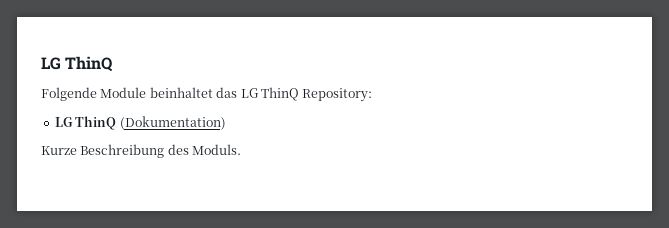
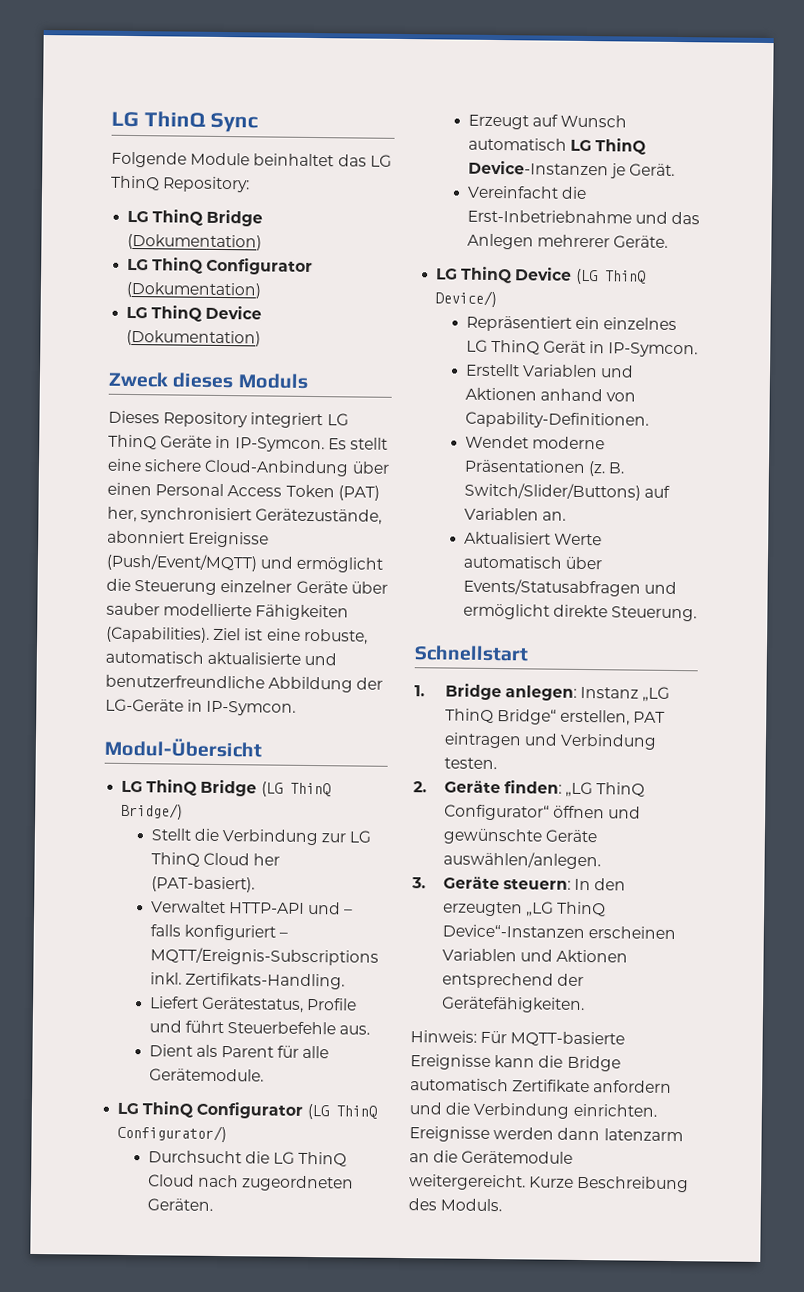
[41,56,114,72] LG ThinQ -> [111,111,259,133] LG ThinQ Sync
[119,116,226,130] (Dokumentation) // -> [206,209,264,227] [127,233,263,251] [127,257,314,275] [126,281,262,299] [126,305,263,322] [126,329,262,347] [108,371,308,389] [108,410,349,429] [108,434,388,453] [107,458,390,477] [107,482,380,501] [107,506,383,525] [107,530,270,548] [106,553,384,573] [106,578,388,595] [106,602,350,621] [106,626,368,645] [105,650,338,666] [105,674,384,693] [105,698,297,716] [104,737,262,758] [121,779,331,797] [121,802,184,820] [150,828,372,846] [150,852,280,867] [150,876,255,893] [150,900,354,915] [149,924,288,941] [149,947,379,966] [149,972,345,990] [149,996,357,1013] [148,1020,371,1035] [148,1044,330,1059] [148,1068,264,1082] [117,1101,377,1120] [117,1124,228,1143] [147,1150,348,1167] [147,1174,354,1192] [146,1198,213,1211] [467,114,627,130] [467,137,647,155] [467,160,675,179] [466,185,587,199] [466,209,700,225] [466,233,668,250] [436,266,646,285] [435,290,498,308] [465,315,677,332] [465,339,699,358] [464,363,634,378] [464,387,636,402] [464,411,649,429] [464,435,605,450] [463,459,625,477] [463,482,670,501] [463,507,566,521] [463,531,602,546] [462,555,602,570] [462,578,677,597] [462,603,697,622] [414,645,529,662] [414,683,671,702] [444,708,666,726] [443,732,657,750] [443,757,497,770] [413,780,646,798] [443,804,641,821] [442,828,597,845] [442,851,601,870] [411,876,627,891] [442,901,606,917] [441,924,676,940] [441,948,628,963] [441,972,584,989] [440,996,585,1014] [410,1030,626,1047] [410,1054,621,1072] [410,1078,673,1093] [409,1102,657,1119] [409,1126,683,1142] [409,1150,574,1164] [409,1174,526,1191] Bridge (Dokumentation) // LG ThinQ Configurator (Dokumentation) // LG ThinQ Device (Dokumentation) // Zweck dieses Moduls // Dieses Repository integriert LG ThinQ Geräte in IP-Symcon. Es stellt eine sichere Cloud-Anbindung über einen Personal Access Token (PAT) her, synchronisiert Gerätezustände, abonniert Ereignisse (Push/Event/MQTT) und ermöglicht die Steuerung einzelner Geräte über sauber modellierte Fähigkeiten (Capabilities). Ziel ist eine robuste, automatisch aktualisierte und benutzerfreundliche Abbildung der LG-Geräte in IP-Symcon. // Modul-Übersicht // LG ThinQ Bridge (LG ThinQ Bridge/) // Stellt die Verbindung zur LG ThinQ Cloud her (PAT-basiert). // Verwaltet HTTP-API und – falls konfiguriert – MQTT/Ereignis-Subscriptions inkl. Zertifikats-Handling. // Liefert Gerätestatus, Profile und führt Steuerbefehle aus. // Dient als Parent für alle Gerätemodule. // LG ThinQ Configurator (LG ThinQ Configurator/) // Durchsucht die LG ThinQ Cloud nach zugeordneten Geräten. // Erzeugt auf Wunsch automatisch LG ThinQ Device-Instanzen je Gerät. // Vereinfacht die Erst-Inbetriebnahme und das Anlegen mehrerer Geräte. // LG ThinQ Device (LG ThinQ Device/) // Repräsentiert ein einzelnes LG ThinQ Gerät in IP-Symcon. // Erstellt Variablen und Aktionen anhand von Capability-Definitionen. // Wendet moderne Präsentationen (z. B. Switch/Slider/Buttons) auf Variablen an. // Aktualisiert Werte automatisch über Events/Statusabfragen und ermöglicht direkte Steuerung. // Schnellstart // 1. Bridge anlegen: Instanz „LG ThinQ Bridge“ erstellen, PAT eintragen und Verbindung testen. // 2. Geräte finden: „LG ThinQ Configurator“ öffnen und gewünschte Geräte auswählen/anlegen. // 3. Geräte steuern: In den erzeugten „LG ThinQ Device“-Instanzen erscheinen Variablen und Aktionen entsprechend der Gerätefähigkeiten. // Hinweis: Für MQTT-basierte Ereignisse kann die Bridge automatisch Zertifikate anfordern und die Verbindung einrichten. Ereignisse werden dann latenzarm an die Gerätemodule weitergereicht.

